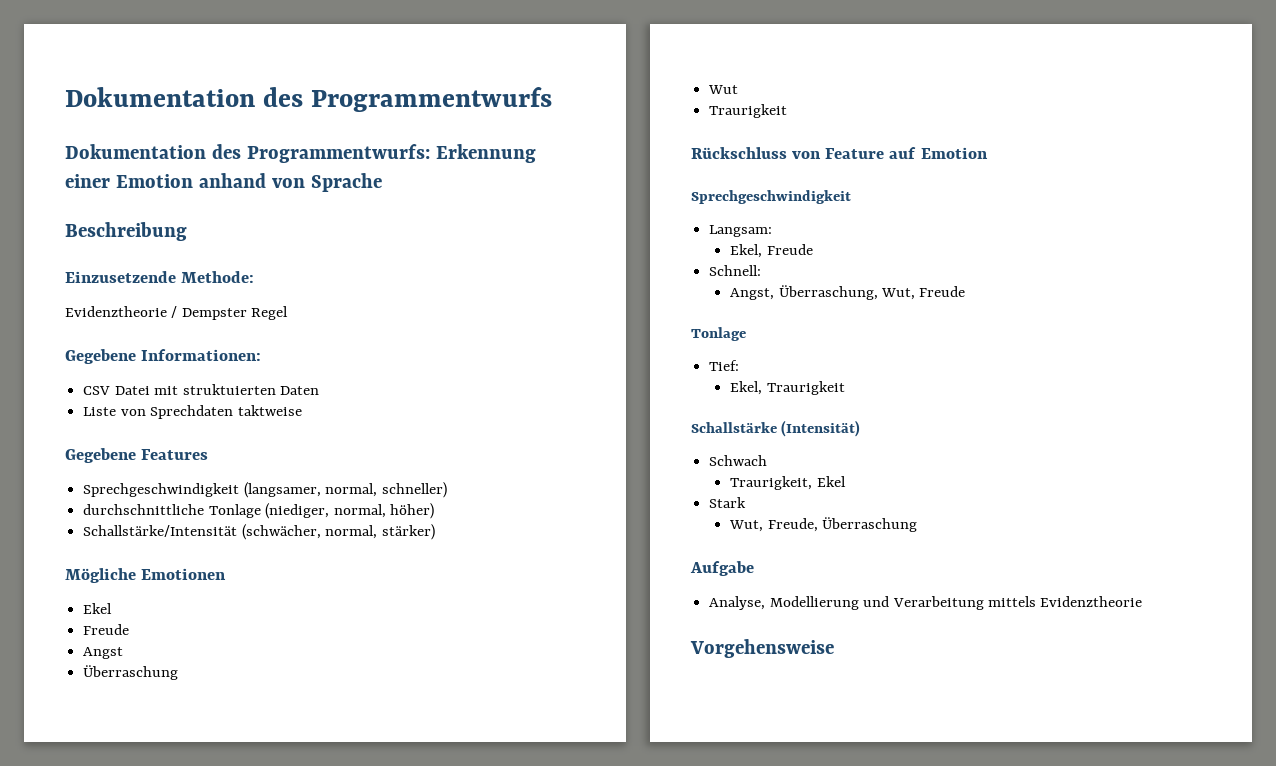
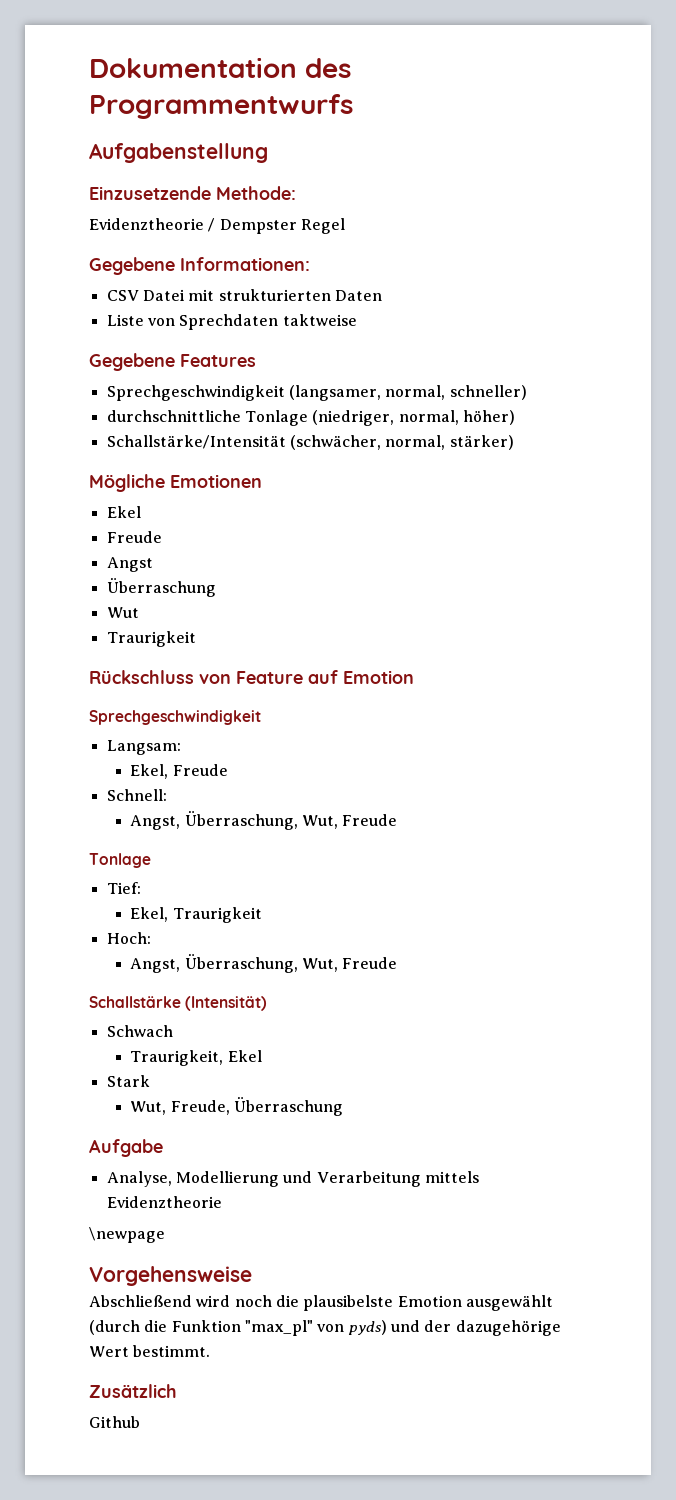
[65,144,536,163] [65,173,382,192] [65,222,187,241] Dokumentation des Programmentwurfs: Erkennung einer Emotion anhand von Sprache // Beschreibung -> [89,143,268,163] Aufgabenstellung
[182,384,276,395] struktuierten -> [218,289,331,301] strukturierten
[265,503,330,519] (niediger, -> [312,410,395,426] (niedriger,
(845, 388) none -> [106,932,151,944] [130,954,398,973] // Hoch: // Angst, Überraschung, Wut, Freude
(1143, 601) none -> [89,1227,165,1243] // \newpage
(834, 648) none -> [89,1295,553,1311] [89,1320,561,1336] [89,1345,211,1357] [89,1384,177,1398] [89,1416,140,1428] // Abschließend wird noch die plausibelste Emotion ausgewählt (durch die Funktion "max_pl" von pyds) und der dazugehörige Wert bestimmt. // Zusätzlich // Github

